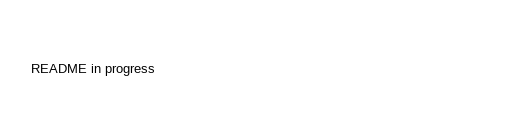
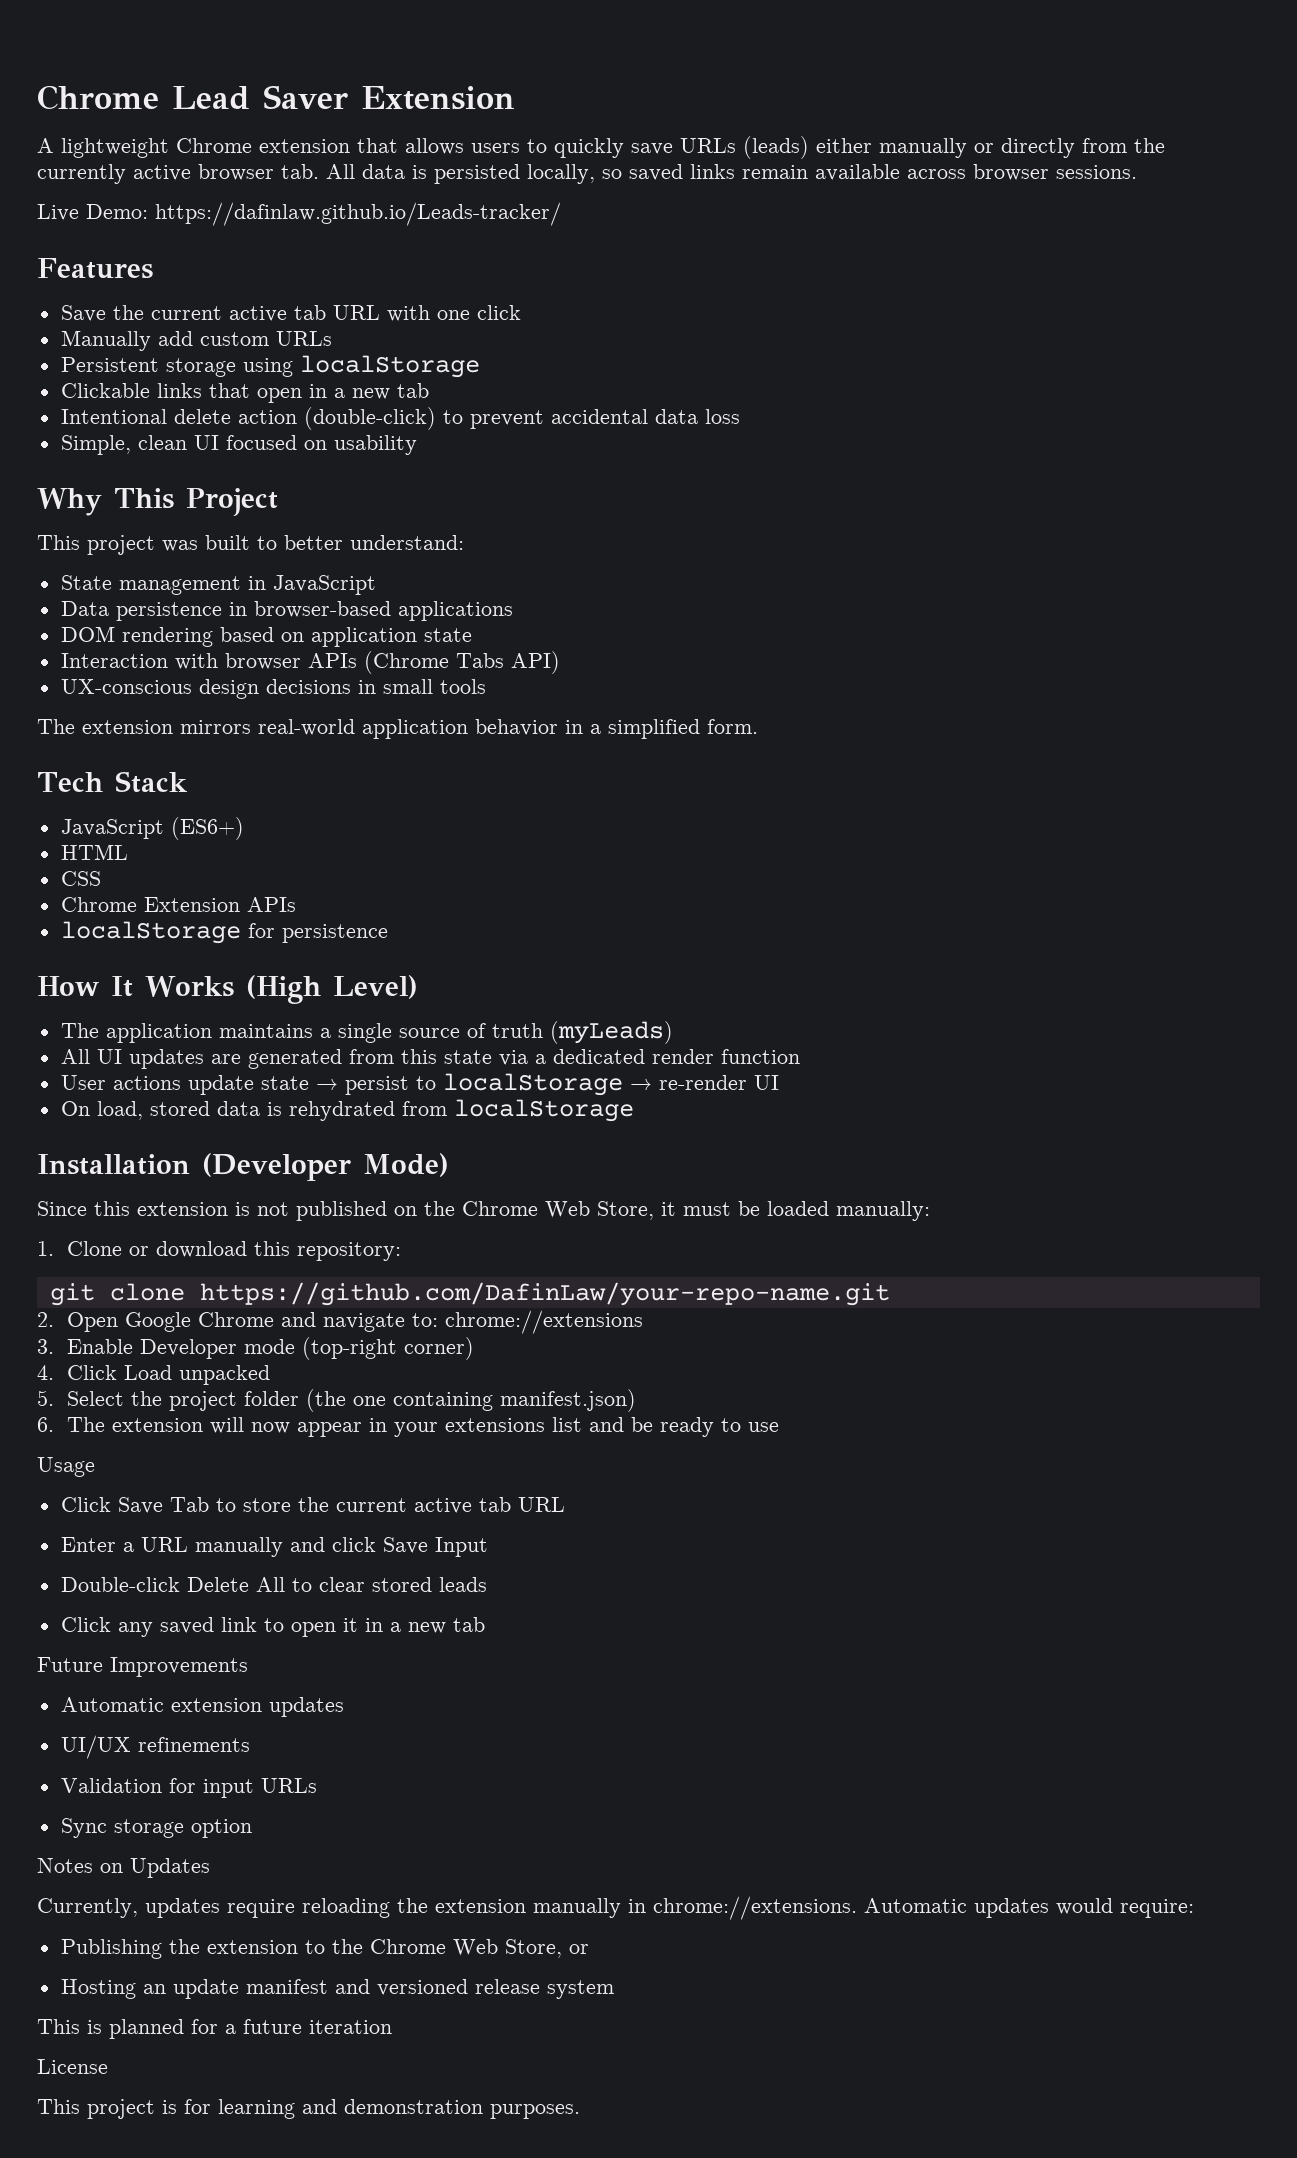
[31,64,155,76] README in progress -> [37,85,515,110] [37,136,1165,159] [37,164,1137,184] [37,202,561,226] [37,258,153,279] [60,305,521,322] [60,330,332,351] [60,355,480,378] [60,383,429,403] [60,407,740,430] [60,435,417,455] [37,488,278,516] [37,535,464,555] [60,575,376,595] [60,601,513,621] [60,626,472,647] [60,651,560,674] [60,679,486,699] [37,719,758,739] [37,771,188,793] [60,817,244,840] [60,844,128,860] [60,871,101,886] [60,897,296,912] [60,921,388,944] [37,975,418,1004] [60,1021,673,1044] [60,1049,800,1069] [60,1073,779,1096] [60,1099,634,1122] [37,1153,449,1181] [37,1201,930,1221] [37,1241,402,1261] [49,1282,890,1306] [37,1310,644,1334] [37,1337,475,1360] [37,1365,271,1385] [37,1389,637,1412] [37,1417,780,1437] [37,1457,95,1477] [60,1497,565,1514] [60,1537,488,1557] [60,1577,487,1592] [60,1617,485,1637] [37,1657,248,1677] [60,1697,344,1717] [60,1735,250,1759] [60,1778,317,1798] [60,1818,252,1838] [37,1858,210,1878] [37,1896,1194,1920] [60,1939,589,1959] [60,1979,614,1999] [37,2019,392,2039] [37,2059,108,2074] [37,2099,580,2119] Chrome Lead Saver Extension // A lightweight Chrome extension that allows users to quickly save URLs (leads) either manually or directly from the currently active browser tab. All data is persisted locally, so saved links remain available across browser sessions. // Live Demo: https://dafinlaw.github.io/Leads-tracker/ // Features // Save the current active tab URL with one click // Manually add custom URLs // Persistent storage using localStorage // Clickable links that open in a new tab // Intentional delete action (double-click) to prevent accidental data loss // Simple, clean UI focused on usability // Why This Project // This project was built to better understand: // State management in JavaScript // Data persistence in browser-based applications // DOM rendering based on application state // Interaction with browser APIs (Chrome Tabs API) // UX-conscious design decisions in small tools // The extension mirrors real-world application behavior in a simplified form. // Tech Stack // JavaScript (ES6+) // HTML // CSS // Chrome Extension APIs // localStorage for persistence // How It Works (High Level) // The application maintains a single source of truth (myLeads) // All UI updates are generated from this state via a dedicated render function // User actions update state → persist to localStorage → re-render UI // On load, stored data is rehydrated from localStorage // Installation (Developer Mode) // Since this extension is not published on the Chrome Web Store, it must be loaded manually: // 1. Clone or download this repository: // git clone https://github.com/DafinLaw/your-repo-name.git // 2. Open Google Chrome and navigate to: chrome://extensions // 3. Enable Developer mode (top-right corner) // 4. Click Load unpacked // 5. Select the project folder (the one containing manifest.json) // 6. The extension will now appear in your extensions list and be ready to use // Usage // Click Save Tab to store the current active tab URL // Enter a URL manually and click Save Input // Double-click Delete All to clear stored leads // Click any saved link to open it in a new tab // Future Improvements // Automatic extension updates // UI/UX refinements // Validation for input URLs // Sync storage option // Notes on Updates // Currently, updates require reloading the extension manually in chrome://extensions. Automatic updates would require: // Publishing the extension to the Chrome Web Store, or // Hosting an update manifest and versioned release system // This is planned for a future iteration // License // This project is for learning and demonstration purposes.

